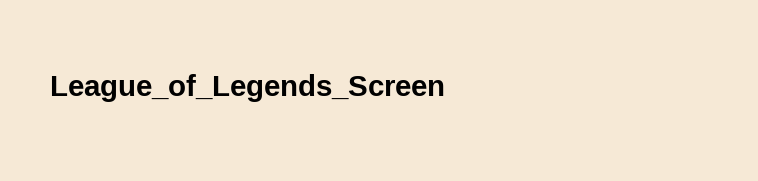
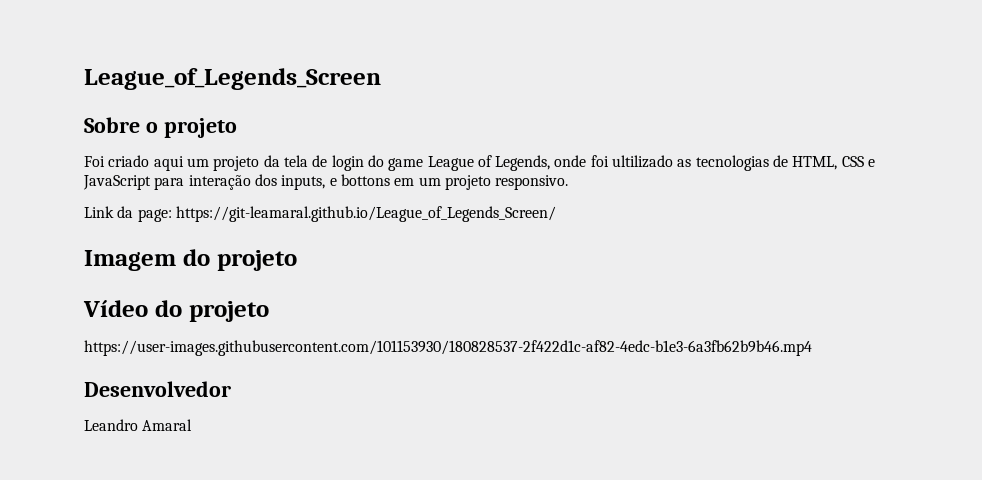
(445, 88) none -> [84,117,237,138] [84,155,876,171] [83,174,569,190] [84,206,556,222] [84,249,297,271] [83,300,269,322] [84,340,812,356] [84,381,231,397] [84,419,193,431] // Sobre o projeto // Foi criado aqui um projeto da tela de login do game League of Legends, onde foi ultilizado as tecnologias de HTML, CSS e JavaScript para interação dos inputs, e bottons em um projeto responsivo. // Link da page: https://git-leamaral.github.io/League_of_Legends_Screen/ // Imagem do projeto // Vídeo do projeto // https://user-images.githubusercontent.com/101153930/180828537-2f422d1c-af82-4edc-b1e3-6a3fb62b9b46.mp4 // Desenvolvedor // Leandro Amaral

